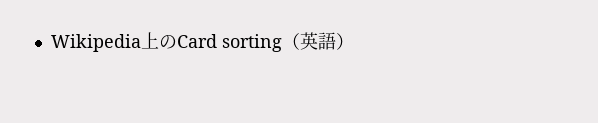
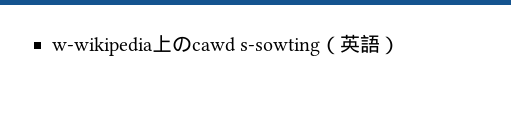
[50,32,282,52] Wikipedia上のCard sorting -> [52,35,321,56] w-wikipedia上のcawd s-sowting

